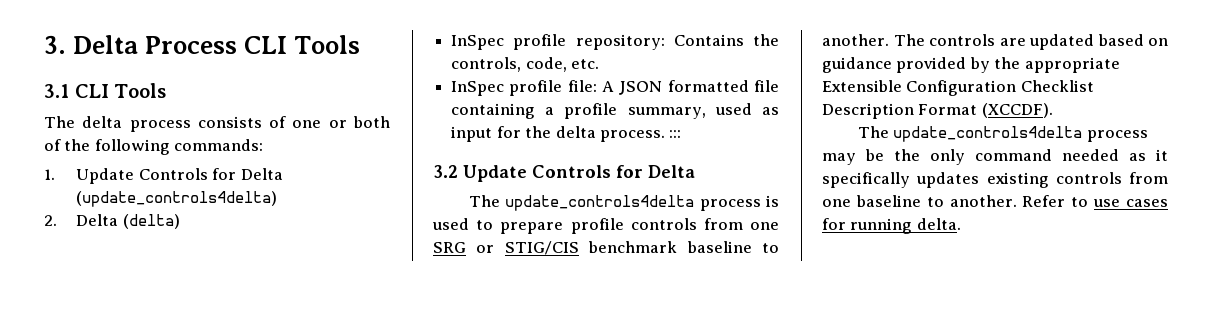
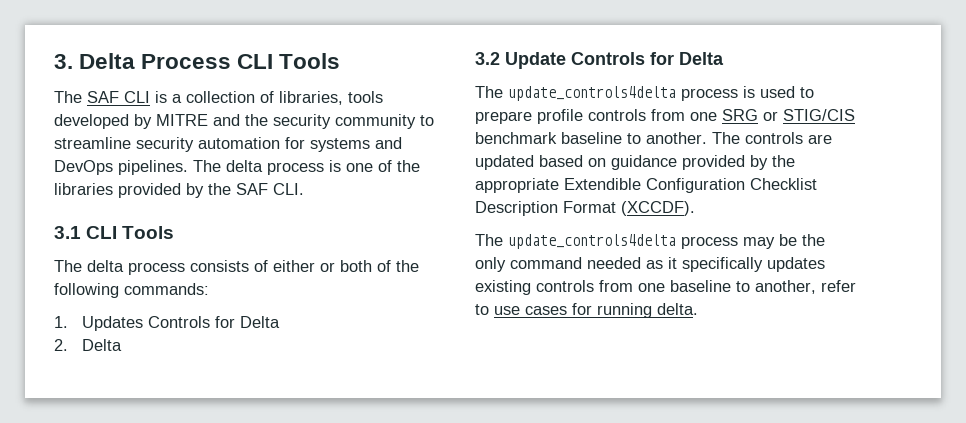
(361, 44) none -> [54,91,383,105] [54,114,434,129] [54,137,402,152] [54,160,420,175] [54,183,304,198] // The SAF CLI is a collection of libraries, tools developed by MITRE and the security community to streamline security automation for systems and DevOps pipelines. The delta process is one of the libraries provided by the SAF CLI.
[292,120,322,128] one -> [273,260,315,272] either
[76,168,283,184] [76,191,278,207] Update Controls for Delta (update_controls4delta) -> [82,316,281,331] Updates Controls for Delta
[122,214,180,229] [451,34,779,50] [451,57,600,72] [451,80,779,96] [451,103,780,119] [451,126,682,142] (delta) // InSpec profile repository: Contains the controls, code, etc. // InSpec profile file: A JSON formatted file containing a profile summary, used as input for the delta process. ::: -> (123, 345) none
[822,80,902,92] Extensible -> [564,178,641,190] Extendible
[949,195,1066,207] another. Refer -> [755,280,856,294] another, refer

